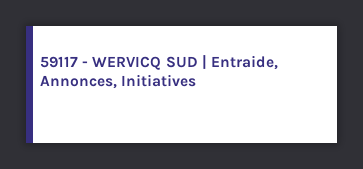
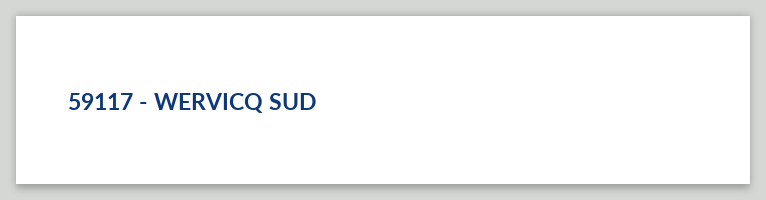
[201,55,278,70] [40,74,197,89] | Entraide, Annonces, Initiatives -> (317, 101) none

